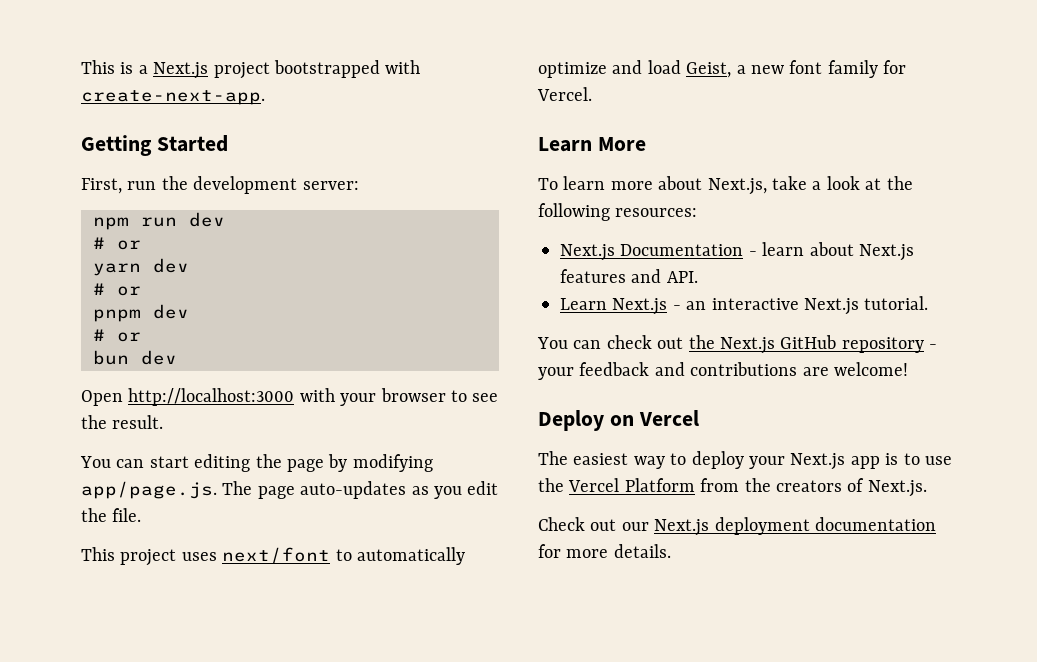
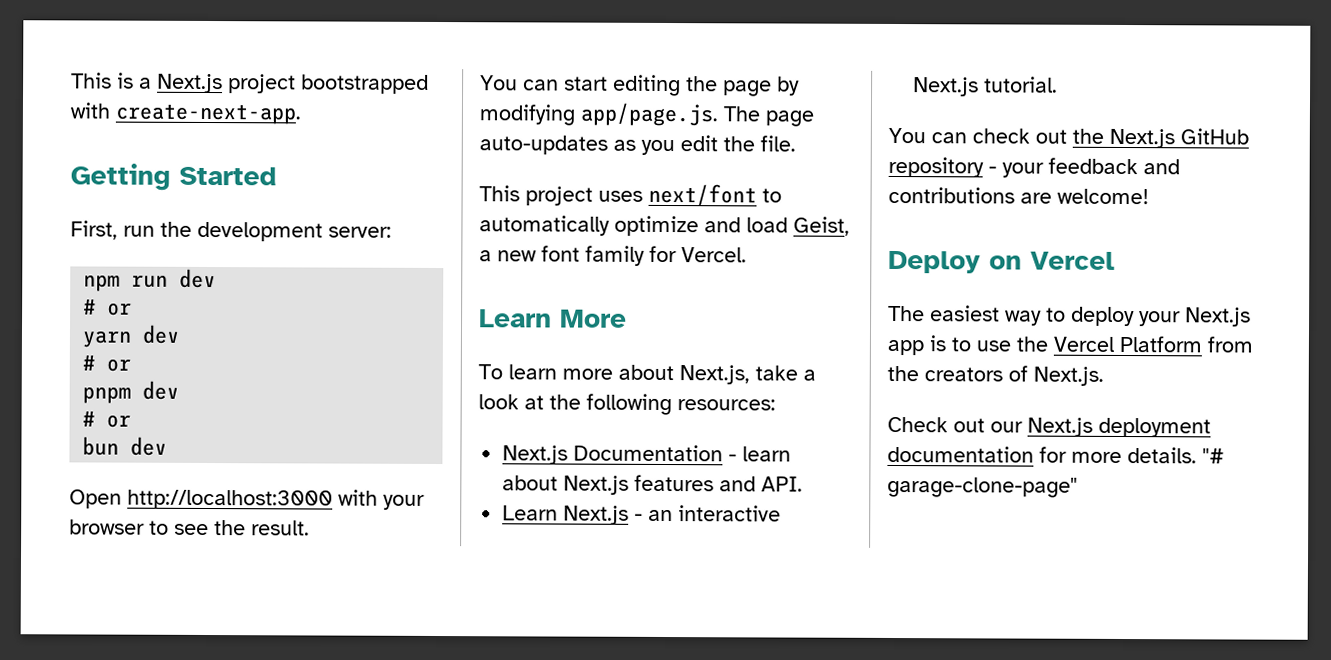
(671, 551) none -> [1202,448,1224,464] [887,476,1078,498] "# garage-clone-page"

